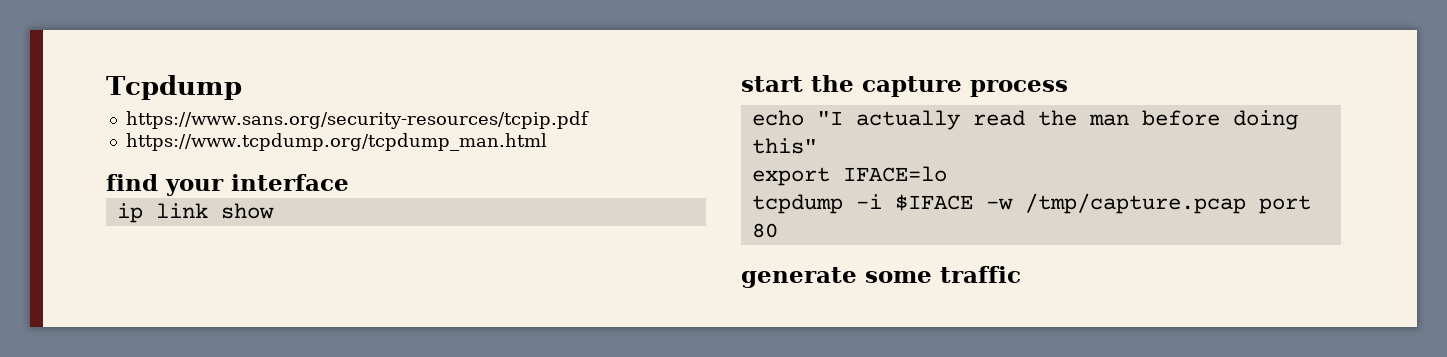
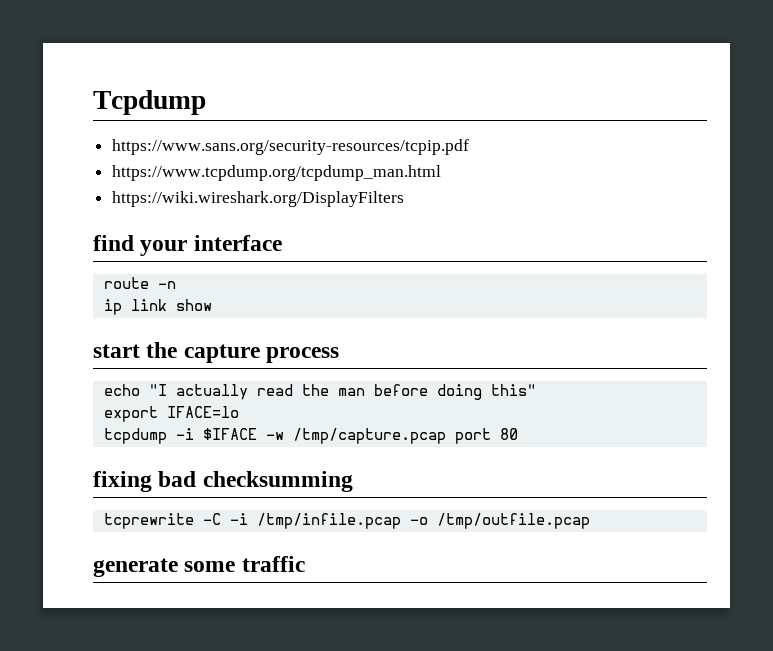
(547, 142) none -> [112,191,405,207] // https://wiki.wireshark.org/DisplayFilters
(349, 182) none -> [103,277,176,289] // route -n
(778, 230) none -> [93,471,353,492] [103,513,590,529] // fixing bad checksumming // tcprewrite -C -i /tmp/infile.pcap -o /tmp/outfile.pcap

